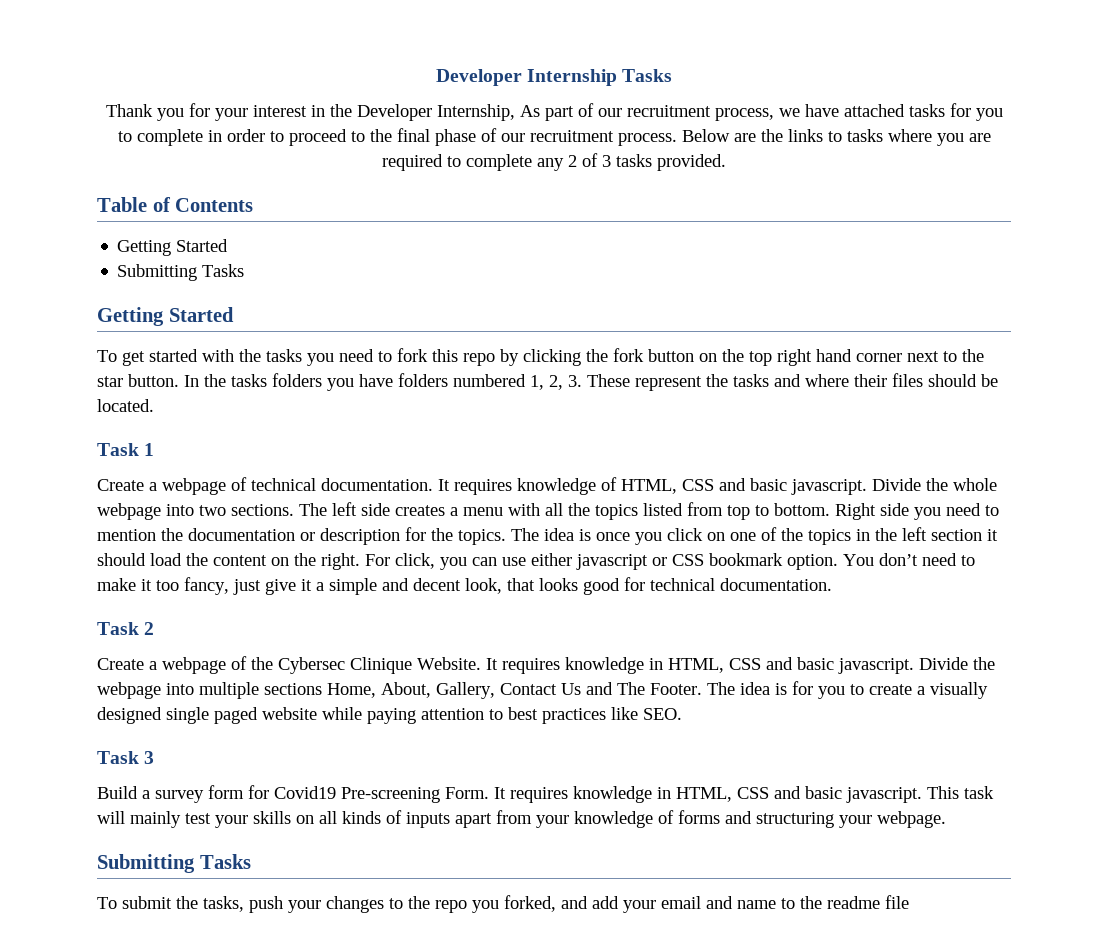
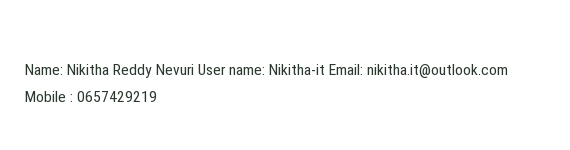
[435,69,673,86] [105,103,1003,121] [117,128,991,146] [382,153,726,171] [97,197,254,212] [117,239,229,256] [117,264,245,281] [97,307,234,326] [97,348,984,366] [97,373,998,391] [97,399,154,412] [97,443,155,456] [97,477,997,495] [97,502,999,520] [97,527,998,545] [97,553,975,570] [97,577,832,595] [97,622,155,635] [97,656,995,674] [97,681,988,699] [97,707,682,724] [97,751,155,764] [97,785,994,803] [97,810,946,828] [97,854,251,873] [97,895,909,913] Developer Internship Tasks // Thank you for your interest in the Developer Internship, As part of our recruitment process, we have attached tasks for you to complete in order to proceed to the final phase of our recruitment process. Below are the links to tasks where you are required to complete any 2 of 3 tasks provided. // Table of Contents // Getting Started // Submitting Tasks // Getting Started // To get started with the tasks you need to fork this repo by clicking the fork button on the top right hand corner next to the star button. In the tasks folders you have folders numbered 1, 2, 3. These represent the tasks and where their files should be located. // Task 1 // Create a webpage of technical documentation. It requires knowledge of HTML, CSS and basic javascript. Divide the whole webpage into two sections. The left side creates a menu with all the topics listed from top to bottom. Right side you need to mention the documentation or description for the topics. The idea is once you click on one of the topics in the left section it should load the content on the right. For click, you can use either javascript or CSS bookmark option. You don’t need to make it too fancy, just give it a simple and decent look, that looks good for technical documentation. // Task 2 // Create a webpage of the Cybersec Clinique Website. It requires knowledge in HTML, CSS and basic javascript. Divide the webpage into multiple sections Home, About, Gallery, Contact Us and The Footer. The idea is for you to create a visually designed single paged website while paying attention to best practices like SEO. // Task 3 // Build a survey form for Covid19 Pre-screening Form. It requires knowledge in HTML, CSS and basic javascript. This task will mainly test your skills on all kinds of inputs apart from your knowledge of forms and structuring your webpage. // Submitting Tasks // To submit the tasks, push your changes to the repo you forked, and add your email and name to the readme file -> [25,64,509,78] [25,91,158,102] Name: Nikitha Reddy Nevuri User name: Nikitha-it Email: nikitha.it@outlook.com Mobile : 0657429219

